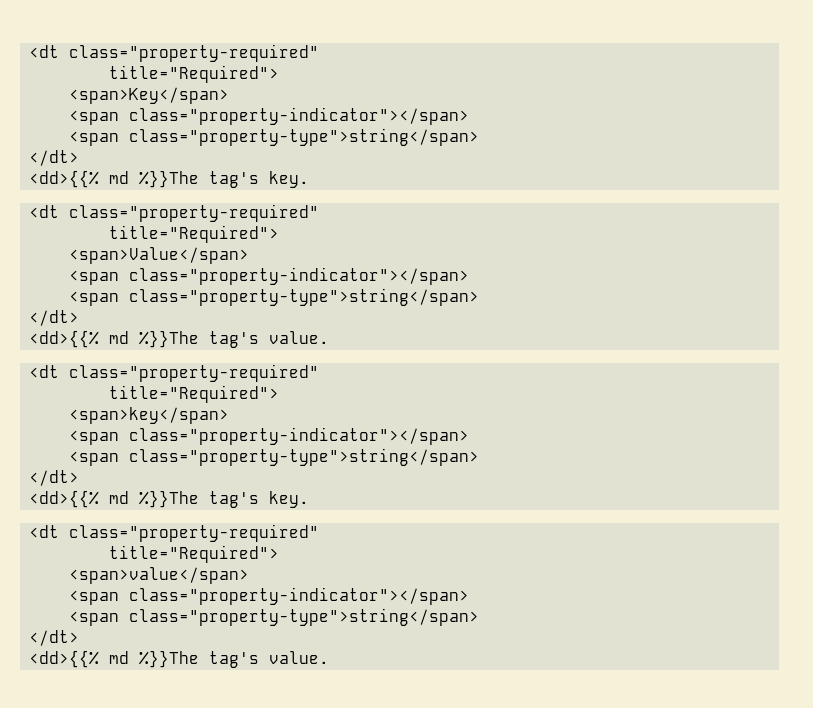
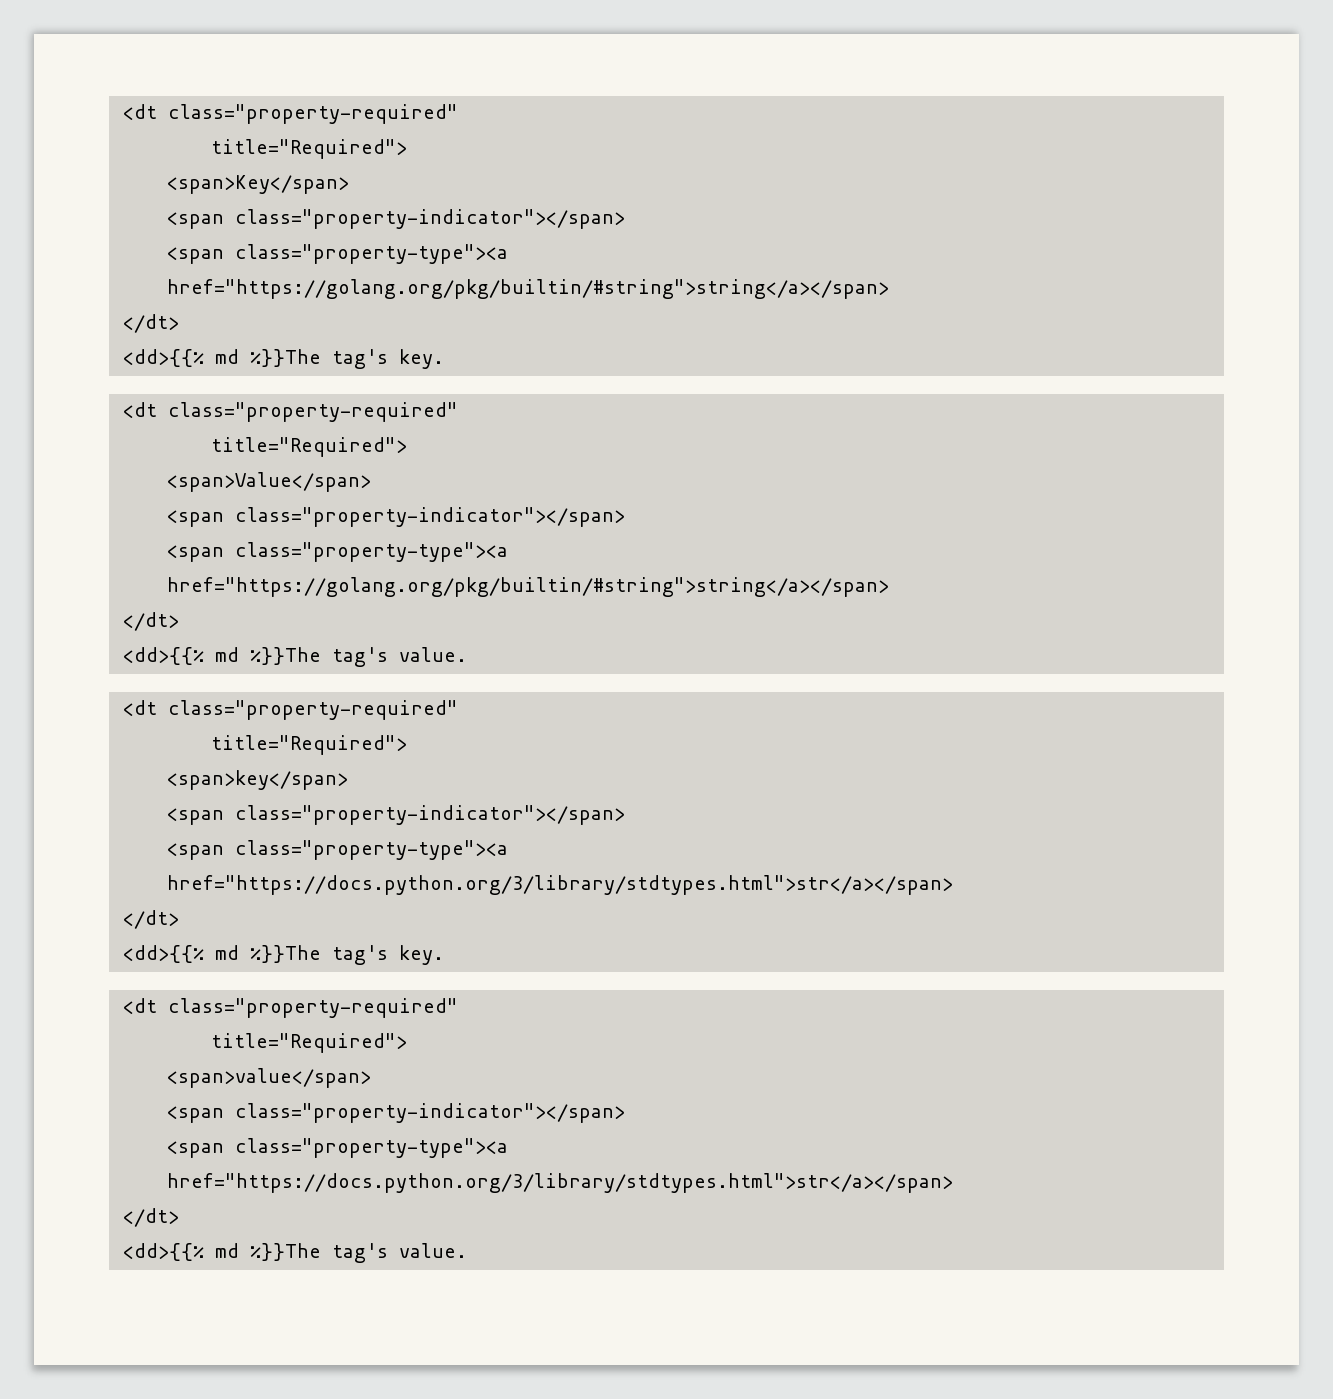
[129,128,480,146] class="property-type">string</span> -> [234,244,508,264] [166,279,889,299] class="property-type"><a href="https://golang.org/pkg/builtin/#string">string</a></span>
[129,288,480,306] class="property-type">string</span> -> [234,542,508,562] [166,577,889,597] class="property-type"><a href="https://golang.org/pkg/builtin/#string">string</a></span>
[129,448,480,466] class="property-type">string</span> -> [234,840,508,860] [166,875,953,895] class="property-type"><a href="https://docs.python.org/3/library/stdtypes.html">str</a></span>
[129,608,480,626] class="property-type">string</span> -> [234,1138,508,1158] [166,1173,953,1193] class="property-type"><a href="https://docs.python.org/3/library/stdtypes.html">str</a></span>

